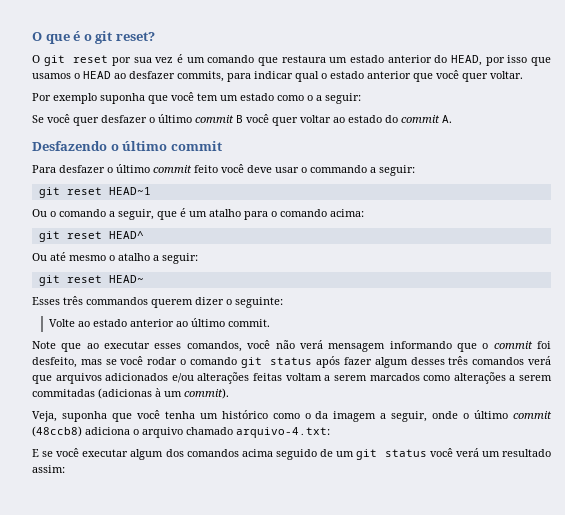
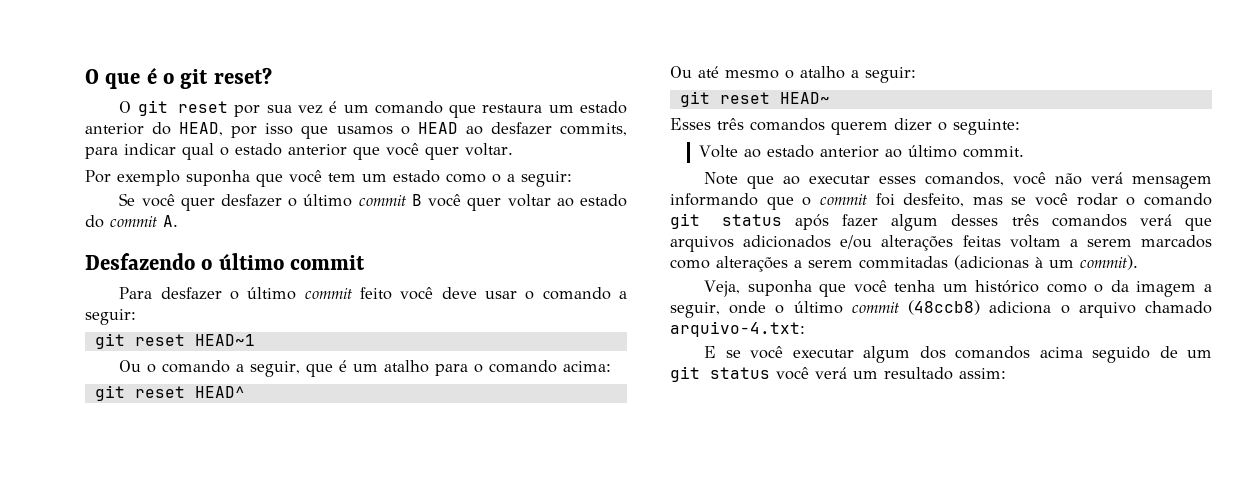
[310,165,367,173] commando -> [542,287,611,300] comando
[86,297,148,305] commandos -> [750,118,825,131] comandos

